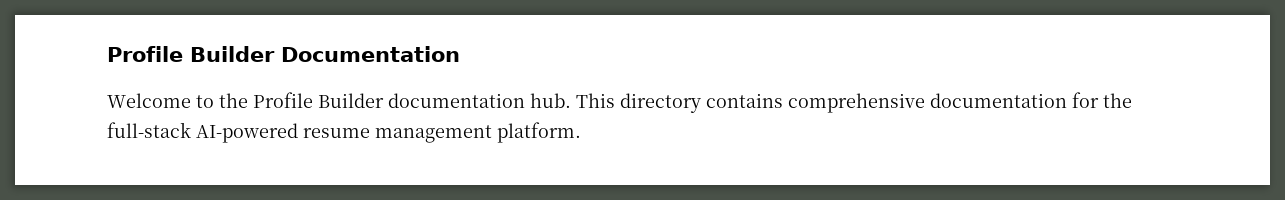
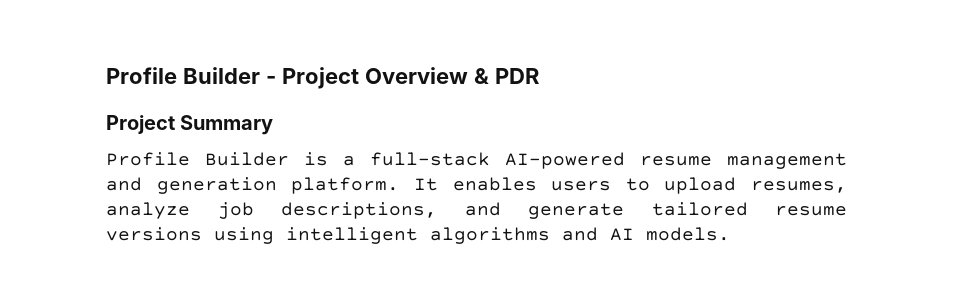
[107,46,460,62] [107,92,1132,113] [107,122,581,143] Profile Builder Documentation // Welcome to the Profile Builder documentation hub. This directory contains comprehensive documentation for the full-stack AI-powered resume management platform. -> [106,67,539,89] [106,115,274,135] [106,152,847,169] [106,177,847,194] [106,202,847,219] [106,227,730,244] Profile Builder - Project Overview & PDR // Project Summary // Profile Builder is a full-stack AI-powered resume management and generation platform. It enables users to upload resumes, analyze job descriptions, and generate tailored resume versions using intelligent algorithms and AI models.

